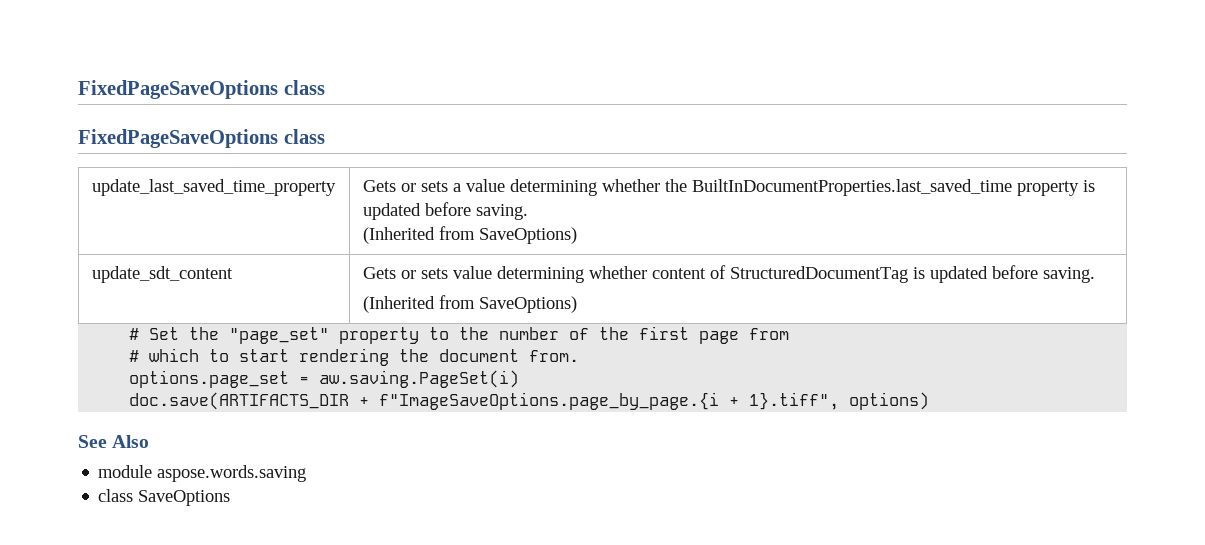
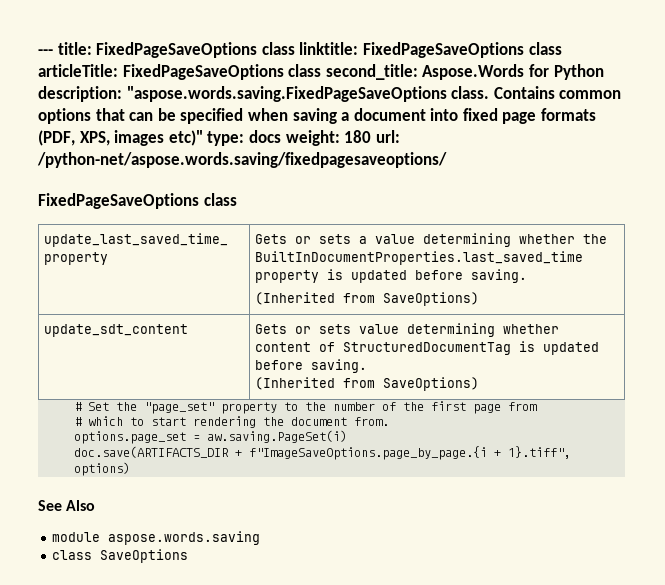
[78,80,325,99] FixedPageSaveOptions class -> [38,42,562,58] [38,64,604,80] [38,86,622,102] [38,108,597,124] [38,130,400,146] [37,152,447,168] --- title: FixedPageSaveOptions class linktitle: FixedPageSaveOptions class articleTitle: FixedPageSaveOptions class second_title: Aspose.Words for Python description: "aspose.words.saving.FixedPageSaveOptions class. Contains common options that can be specified when saving a document into fixed page formats (PDF, XPS, images etc)" type: docs weight: 180 url: /python-net/aspose.words.saving/fixedpagesaveoptions/

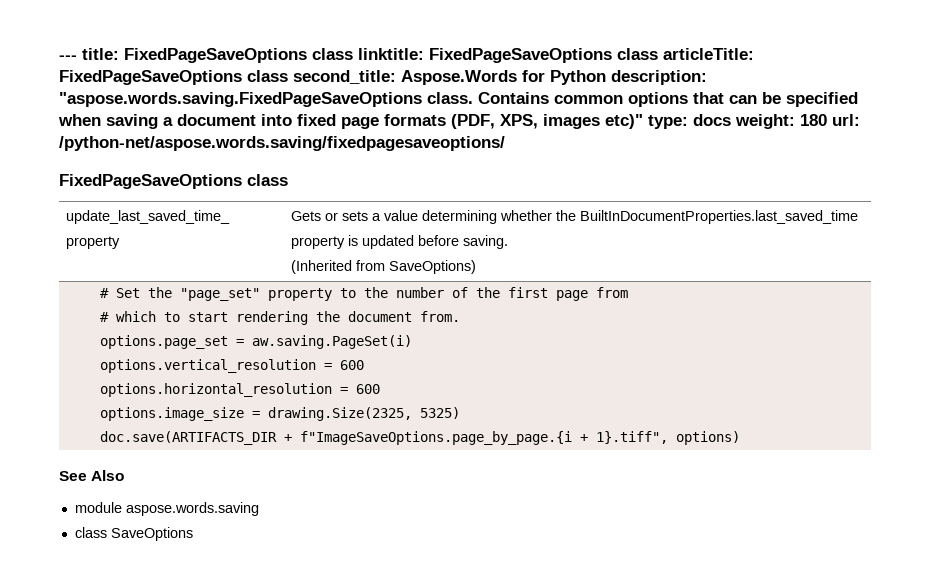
[44,324,189,337] [255,323,560,337] [255,341,600,355] [255,359,368,373] [255,377,480,391] // update_sdt_content | Gets or sets value determining whether content of StructuredDocumentTag is updated before saving. // (Inherited from SaveOptions) -> (476, 267) none
(347, 436) none -> [99,359,364,373] [99,383,380,397] [99,407,460,421] // options.vertical_resolution = 600 // options.horizontal_resolution = 600 // options.image_size = drawing.Size(2325, 5325)

